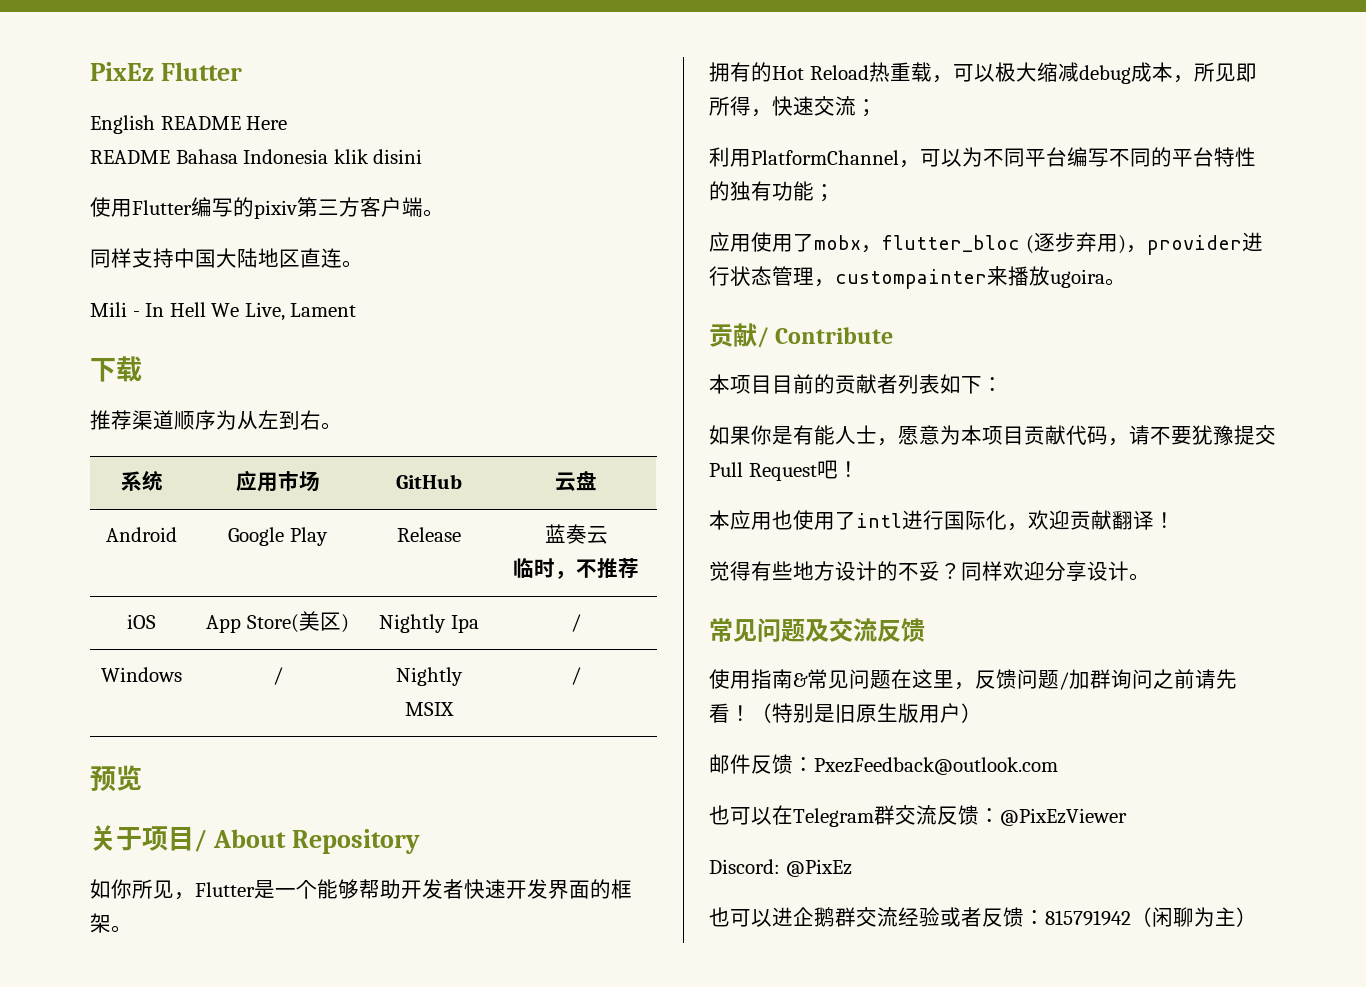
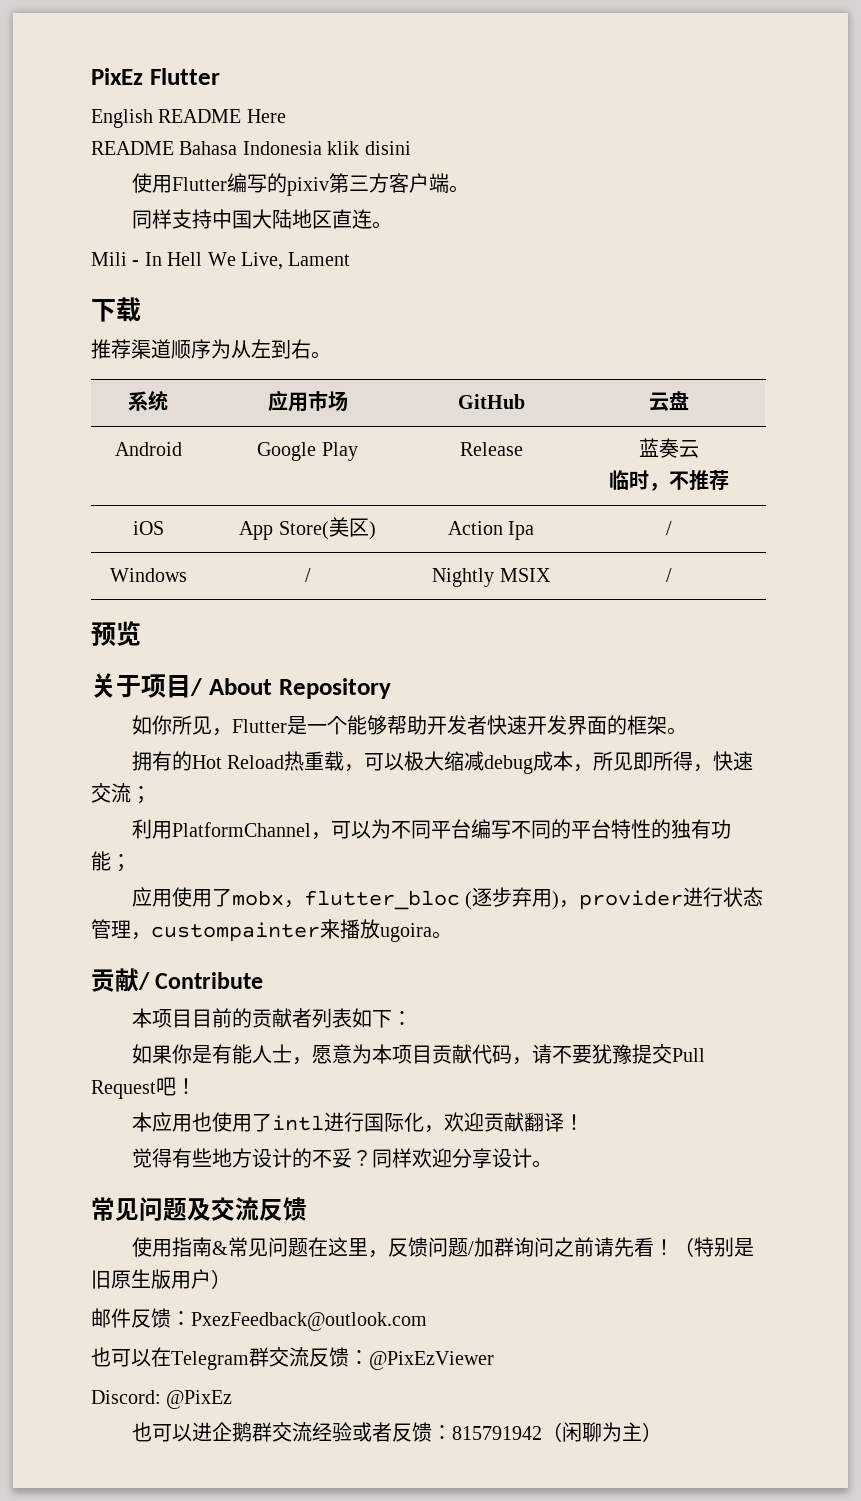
[379,614,447,633] Nightly -> [447,521,503,535] Action

